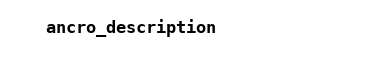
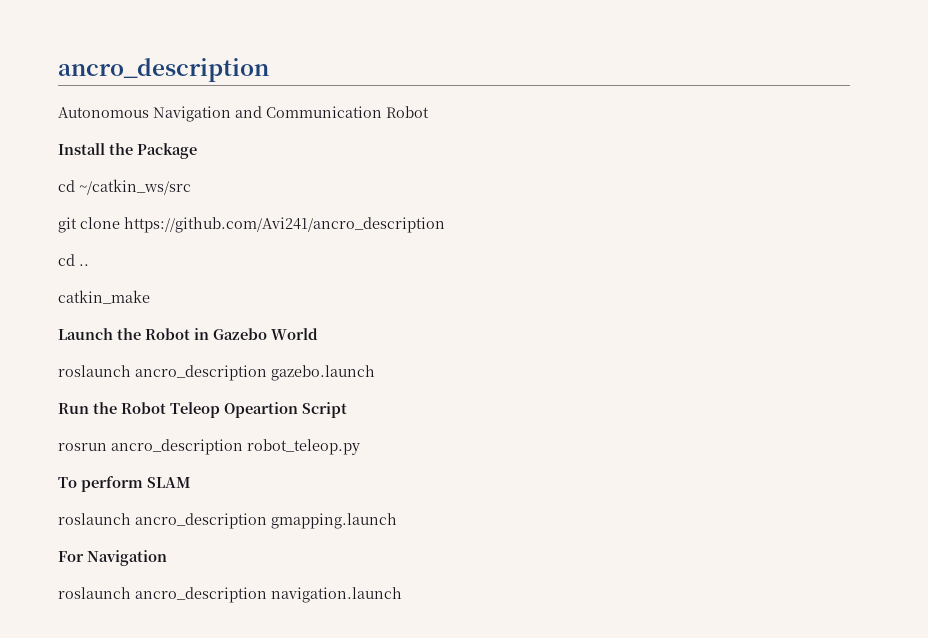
[46,19,216,37] ancro_description -> [58,58,269,82] [58,106,429,122] [58,143,197,159] [58,179,191,195] [58,217,445,233] [58,254,89,266] [58,290,150,304] [58,328,318,340] [58,365,375,381] [58,402,347,418] [58,439,360,455] [58,476,191,492] [58,513,397,529] [58,550,167,566] [58,587,402,603] ancro_description // Autonomous Navigation and Communication Robot // Install the Package // cd ~/catkin_ws/src // git clone https://github.com/Avi241/ancro_description // cd .. // catkin_make // Launch the Robot in Gazebo World // roslaunch ancro_description gazebo.launch // Run the Robot Teleop Opeartion Script // rosrun ancro_description robot_teleop.py // To perform SLAM // roslaunch ancro_description gmapping.launch // For Navigation // roslaunch ancro_description navigation.launch

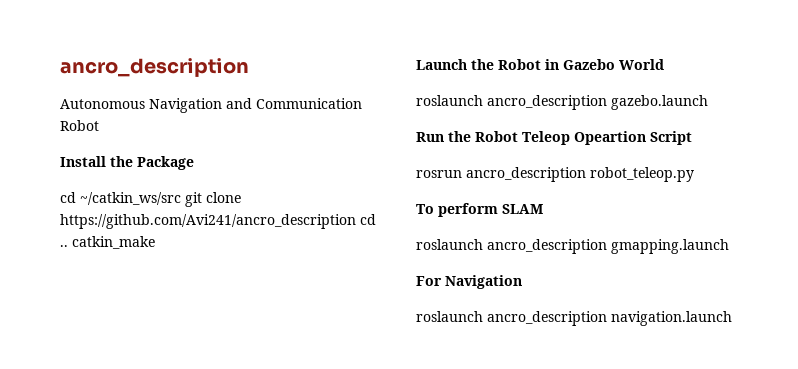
(191, 187) // -> (181, 198) none
(445, 225) // -> (356, 221) none
(89, 265) // -> (68, 246) none

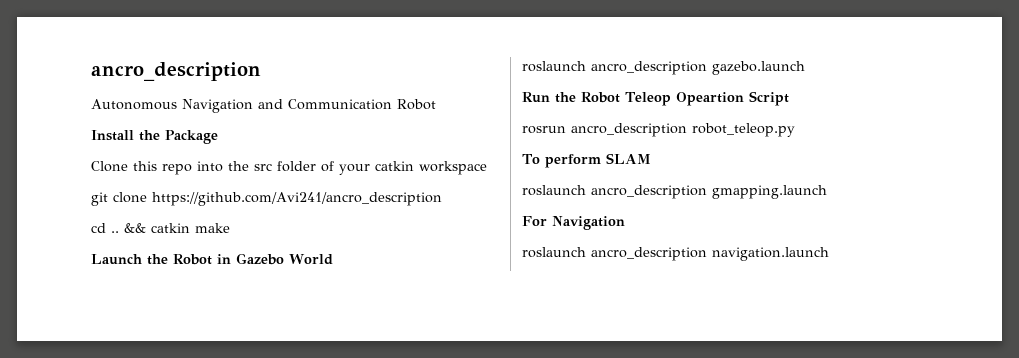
[60,192,181,205] cd ~/catkin_ws/src -> [91,161,487,175] Clone this repo into the src folder of your catkin workspace //
(356, 221) none -> (442, 199) //
[72,236,155,249] catkin_make -> [124,223,230,233] && catkin make

